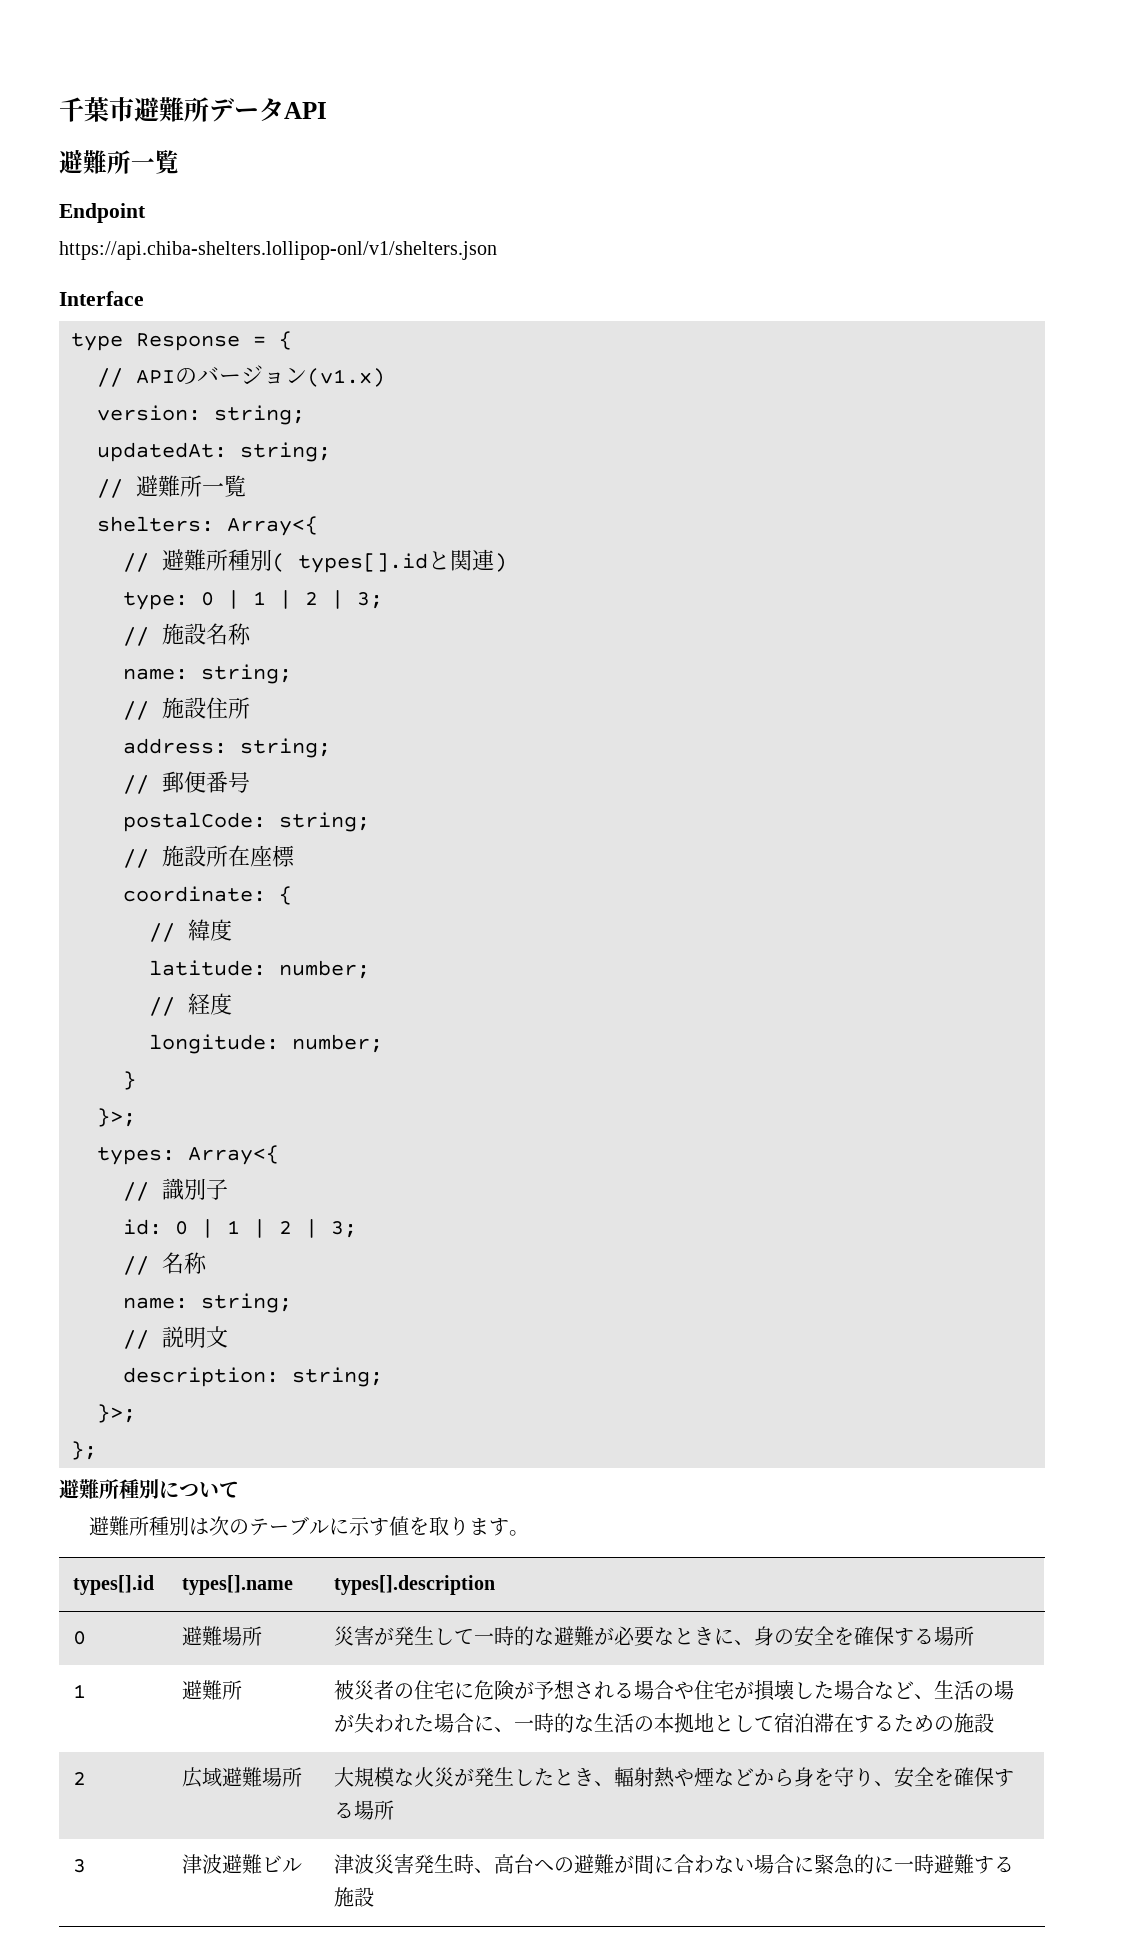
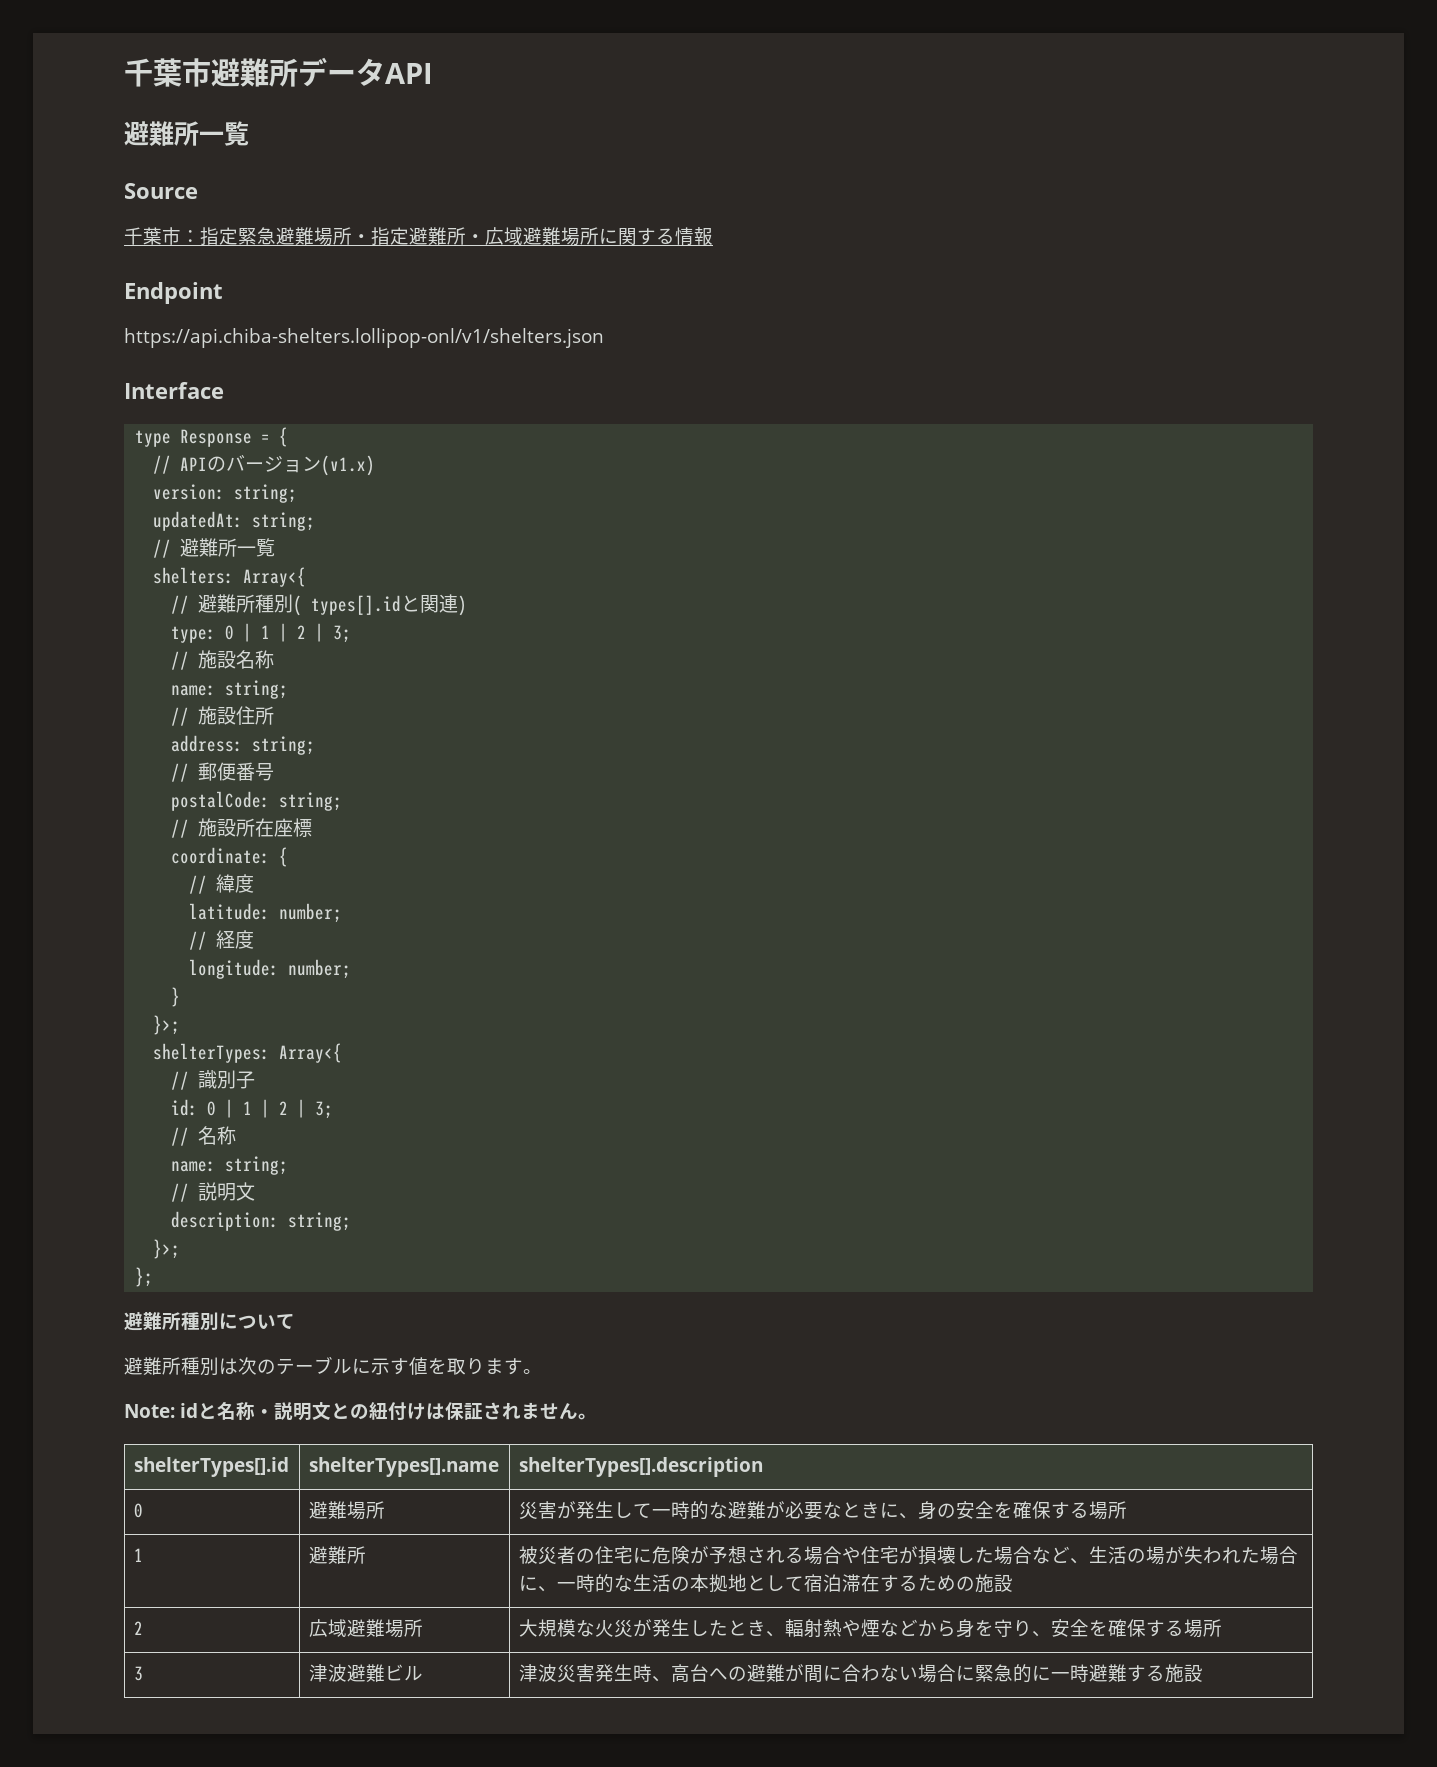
(179, 162) none -> [124,183,198,199] [124,227,713,246] // Source // 千葉市：指定緊急避難場所・指定避難所・広域避難場所に関する情報
[97,1147,175,1165] types: -> [153,1043,271,1063] shelterTypes:
[72,1575,154,1595] [181,1575,293,1595] [333,1575,495,1595] // types[].id | types[].name | types[].description -> [124,1402,597,1421] [133,1457,289,1477] [308,1457,499,1477] [518,1457,763,1477] // Note: idと名称・説明文との紐付けは保証されません。 // shelterTypes[].id | shelterTypes[].name | shelterTypes[].description

